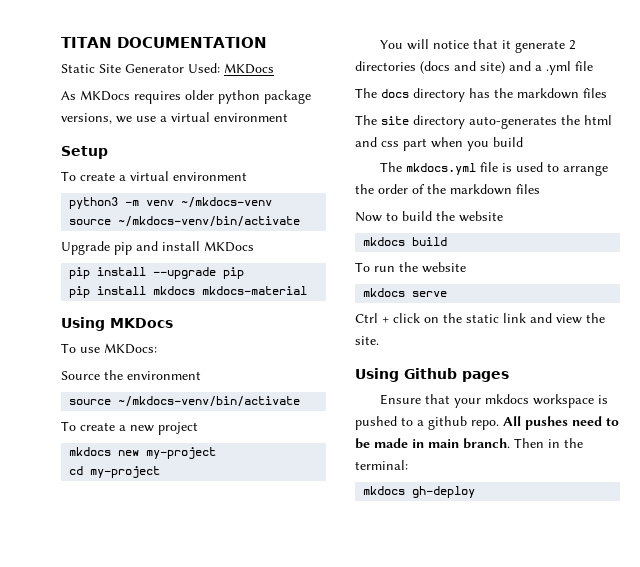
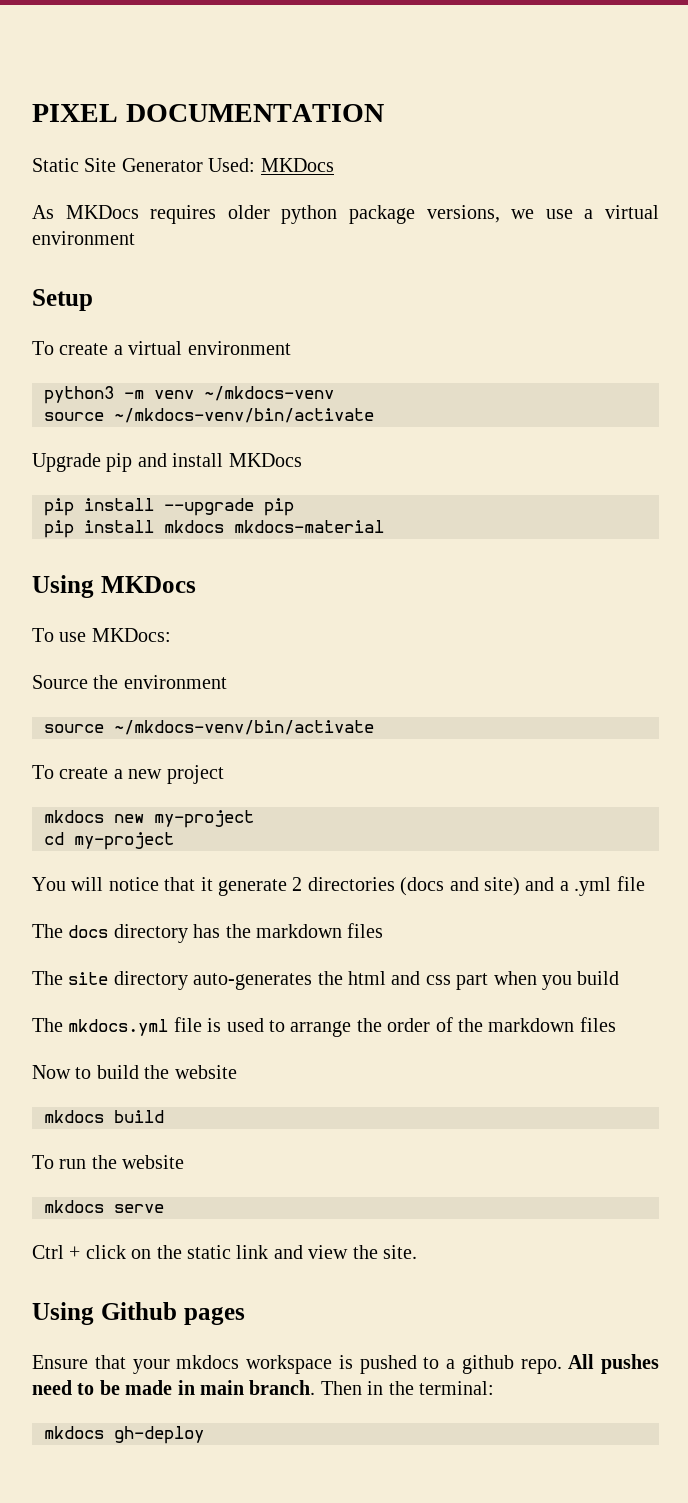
[61,37,112,48] TITAN -> [32,104,118,122] PIXEL

